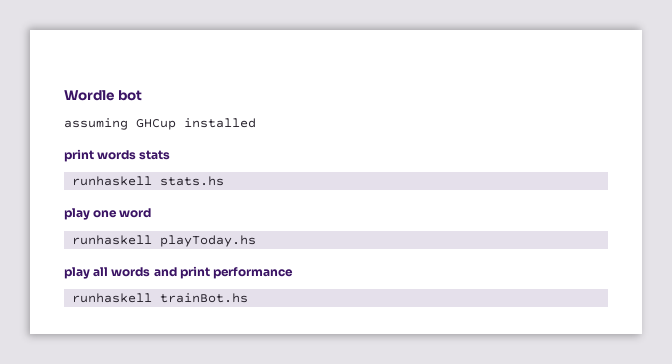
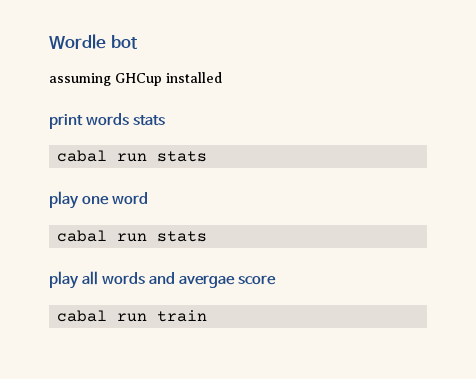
[72,176,225,186] runhaskell stats.hs -> [57,150,208,162] cabal run stats
[72,235,257,247] runhaskell playToday.hs -> [57,230,208,242] cabal run stats
[179,266,294,279] [72,293,249,303] print performance // runhaskell trainBot.hs -> [178,275,276,288] [57,310,208,322] avergae score // cabal run train

